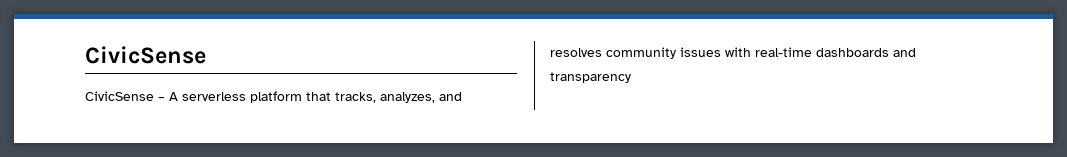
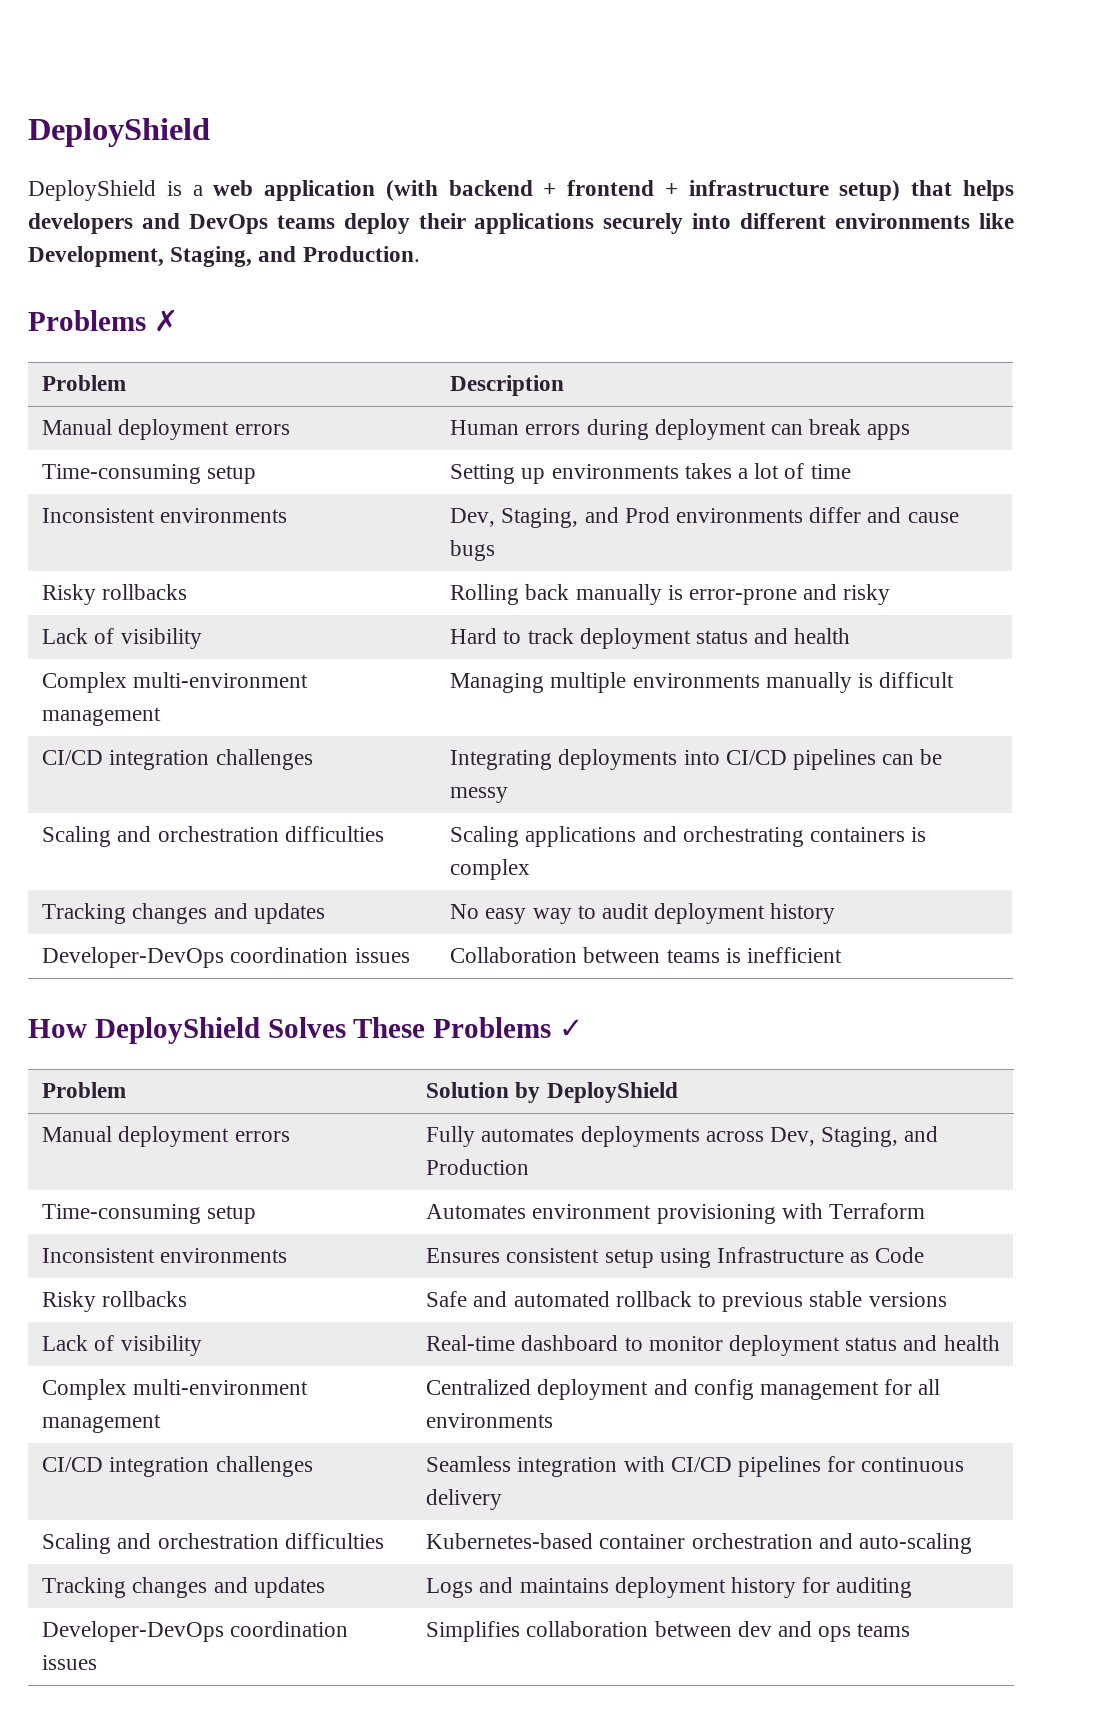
[85,46,206,64] [85,91,462,103] [550,47,916,59] [550,72,631,83] CivicSense // CivicSense – A serverless platform that tracks, analyzes, and resolves community issues with real-time dashboards and transparency -> [28,118,210,147] [28,180,1014,201] [28,213,1014,234] [28,246,420,267] [28,309,178,332] [42,375,127,391] [450,375,565,396] [42,419,290,440] [450,419,911,440] [42,464,257,484] [450,463,851,484] [42,508,288,523] [450,507,959,528] [450,540,496,561] [42,584,188,605] [450,584,891,605] [42,628,202,649] [450,628,851,649] [42,672,309,693] [42,707,162,726] [450,672,955,693] [42,749,313,770] [450,749,943,770] [450,787,509,803] [42,826,384,847] [450,826,927,847] [450,859,531,880] [42,903,325,924] [450,903,836,924] [42,947,410,968] [450,947,842,963] [28,1017,584,1044] [42,1082,127,1098] [426,1082,678,1103] [42,1126,290,1147] [426,1126,939,1147] [426,1159,530,1175] [42,1204,257,1224] [426,1203,925,1224] [42,1248,288,1263] [426,1247,925,1268] [42,1291,188,1312] [426,1291,947,1312] [42,1335,202,1356] [426,1335,1000,1356] [42,1379,309,1400] [42,1414,162,1433] [426,1379,941,1400] [426,1413,554,1428] [42,1456,313,1477] [426,1456,965,1477] [426,1489,503,1510] [42,1533,384,1554] [426,1533,972,1554] [42,1577,325,1598] [426,1577,913,1598] [42,1621,349,1642] [42,1655,98,1670] [426,1621,911,1642] DeployShield // DeployShield is a web application (with backend + frontend + infrastructure setup) that helps developers and DevOps teams deploy their applications securely into different environments like Development, Staging, and Production. // Problems ✗ // Problem | Description // Manual deployment errors | Human errors during deployment can break apps // Time-consuming setup | Setting up environments takes a lot of time // Inconsistent environments | Dev, Staging, and Prod environments differ and cause bugs // Risky rollbacks | Rolling back manually is error-prone and risky // Lack of visibility | Hard to track deployment status and health // Complex multi-environment management | Managing multiple environments manually is difficult // CI/CD integration challenges | Integrating deployments into CI/CD pipelines can be messy // Scaling and orchestration difficulties | Scaling applications and orchestrating containers is complex // Tracking changes and updates | No easy way to audit deployment history // Developer-DevOps coordination issues | Collaboration between teams is inefficient // How DeployShield Solves These Problems ✓ // Problem | Solution by DeployShield // Manual deployment errors | Fully automates deployments across Dev, Staging, and Production // Time-consuming setup | Automates environment provisioning with Terraform // Inconsistent environments | Ensures consistent setup using Infrastructure as Code // Risky rollbacks | Safe and automated rollback to previous stable versions // Lack of visibility | Real-time dashboard to monitor deployment status and health // Complex multi-environment management | Centralized deployment and config management for all environments // CI/CD integration challenges | Seamless integration with CI/CD pipelines for continuous delivery // Scaling and orchestration difficulties | Kubernetes-based container orchestration and auto-scaling // Tracking changes and updates | Logs and maintains deployment history for auditing // Developer-DevOps coordination issues | Simplifies collaboration between dev and ops teams

